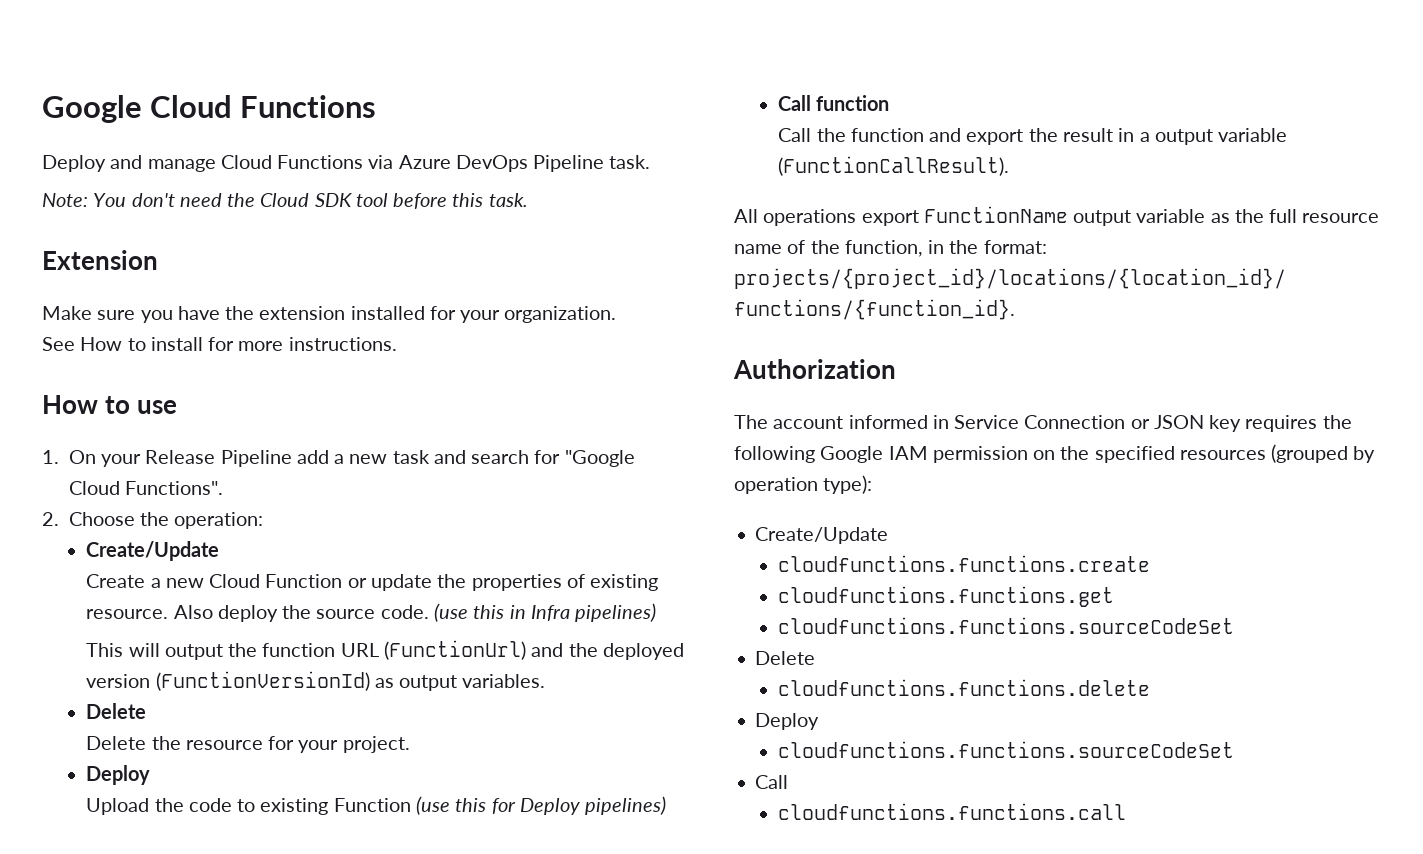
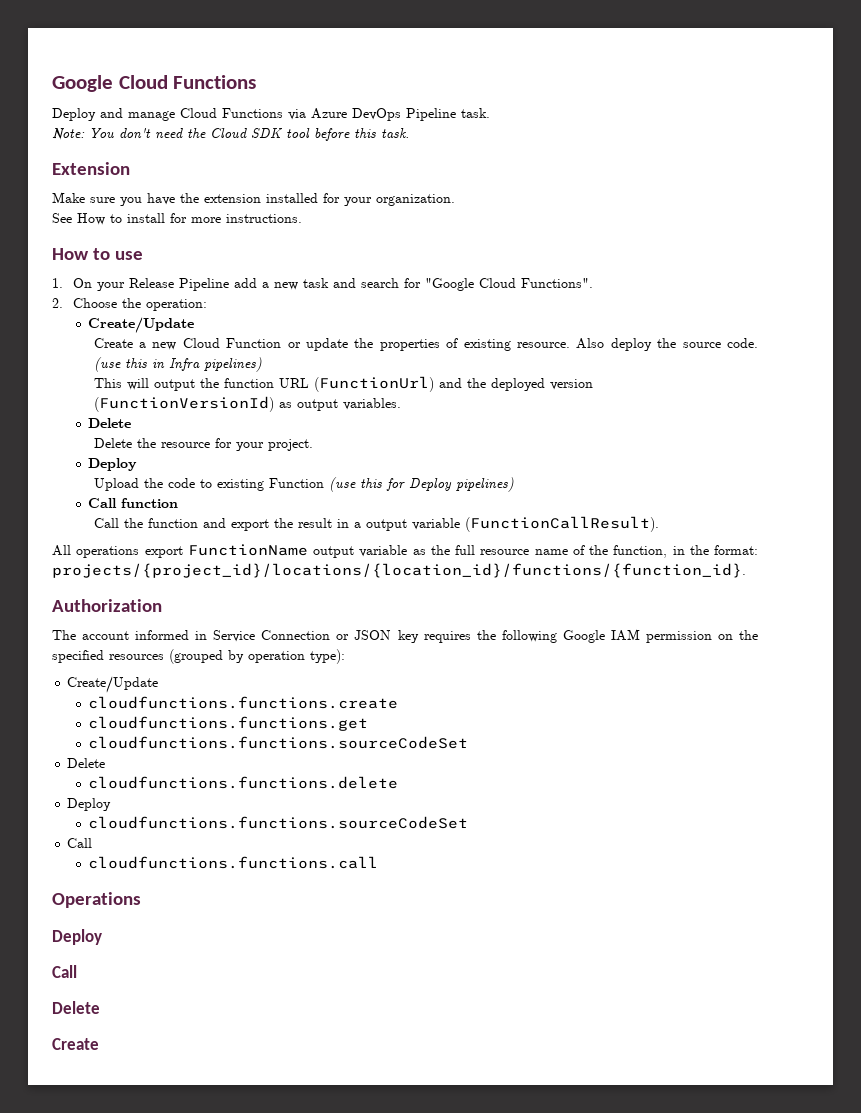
(1126, 811) none -> [52,892,141,908] [52,929,102,945] [52,965,77,978] [52,1001,100,1014] [52,1038,99,1050] // Operations // Deploy // Call // Delete // Create

